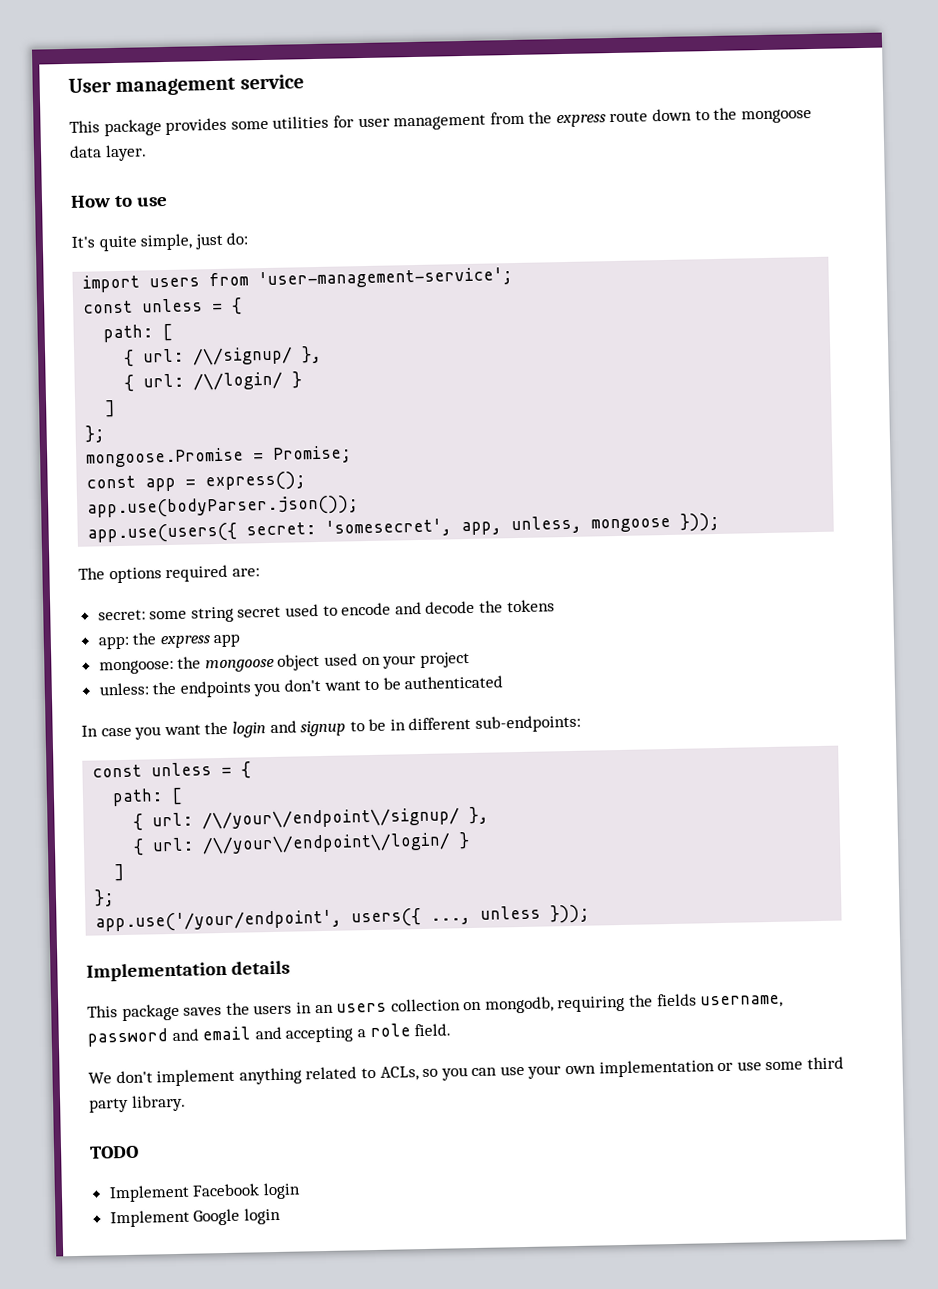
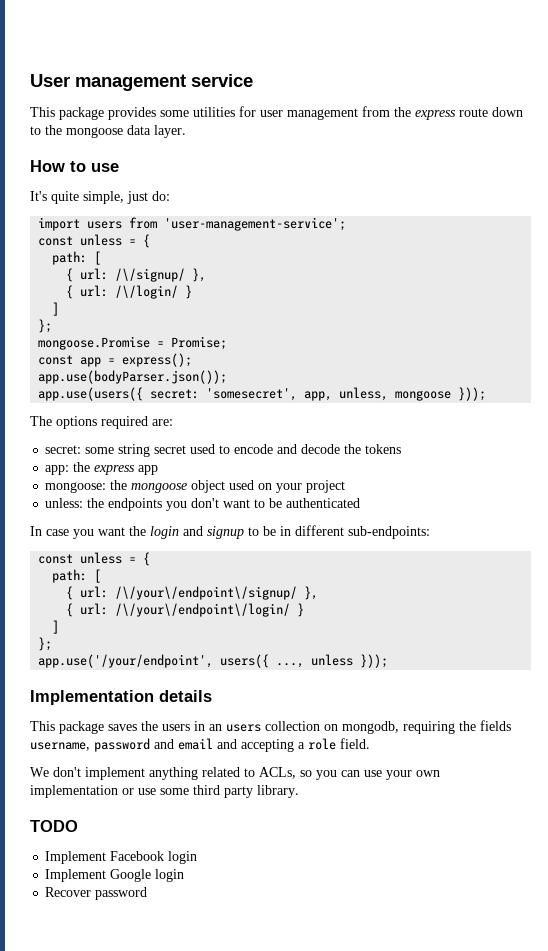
(281, 1216) none -> [45,887,148,900] // Recover password

